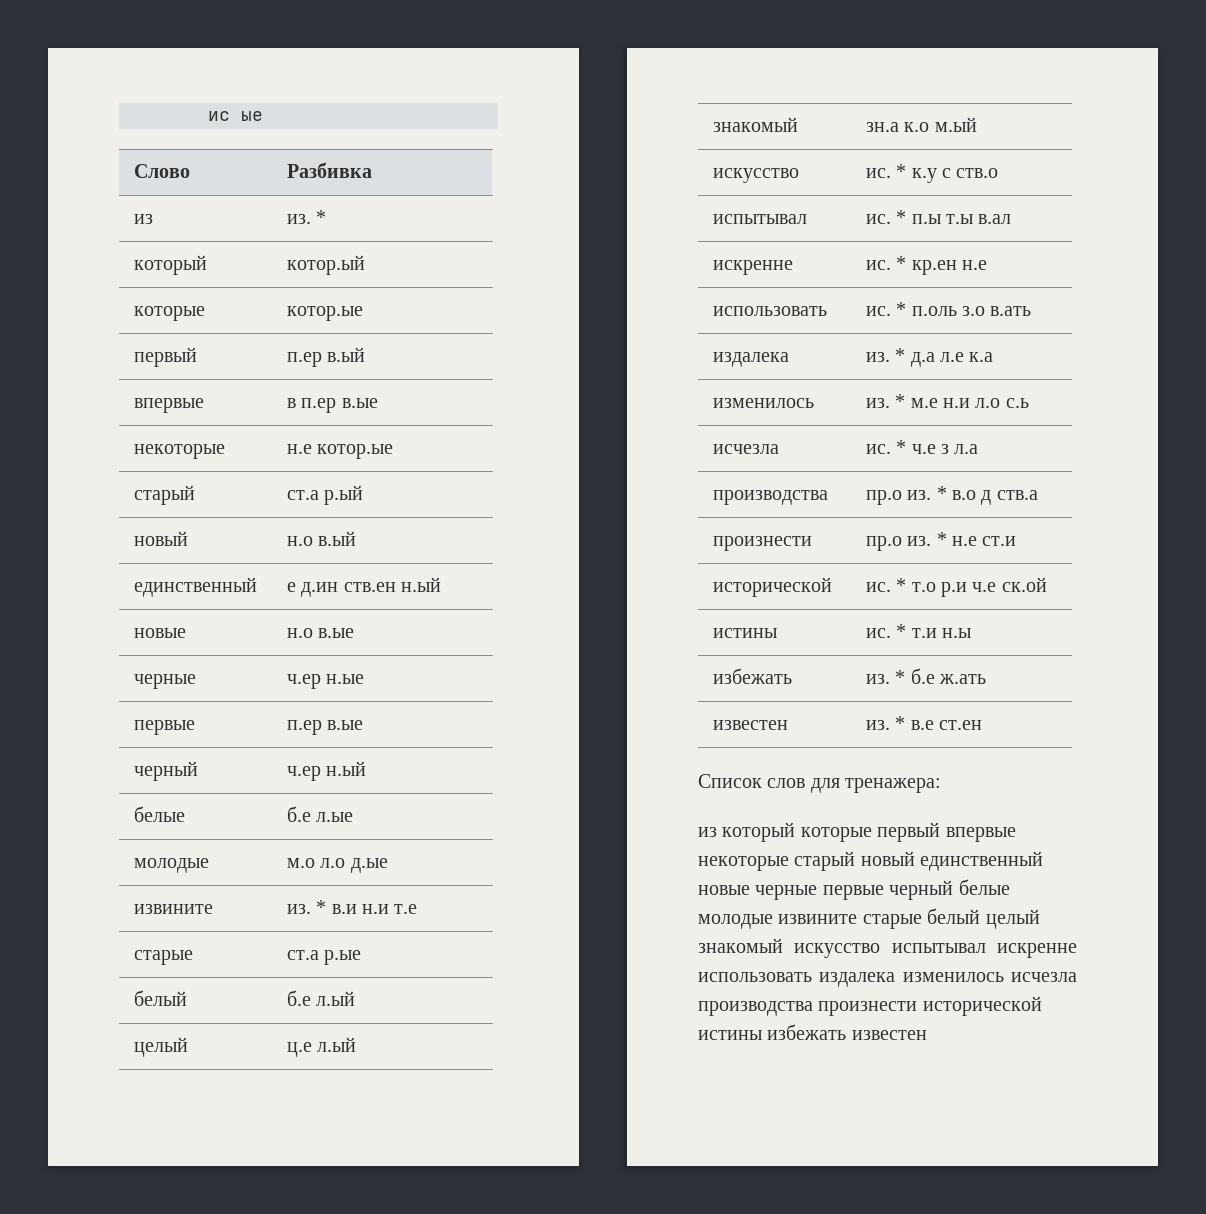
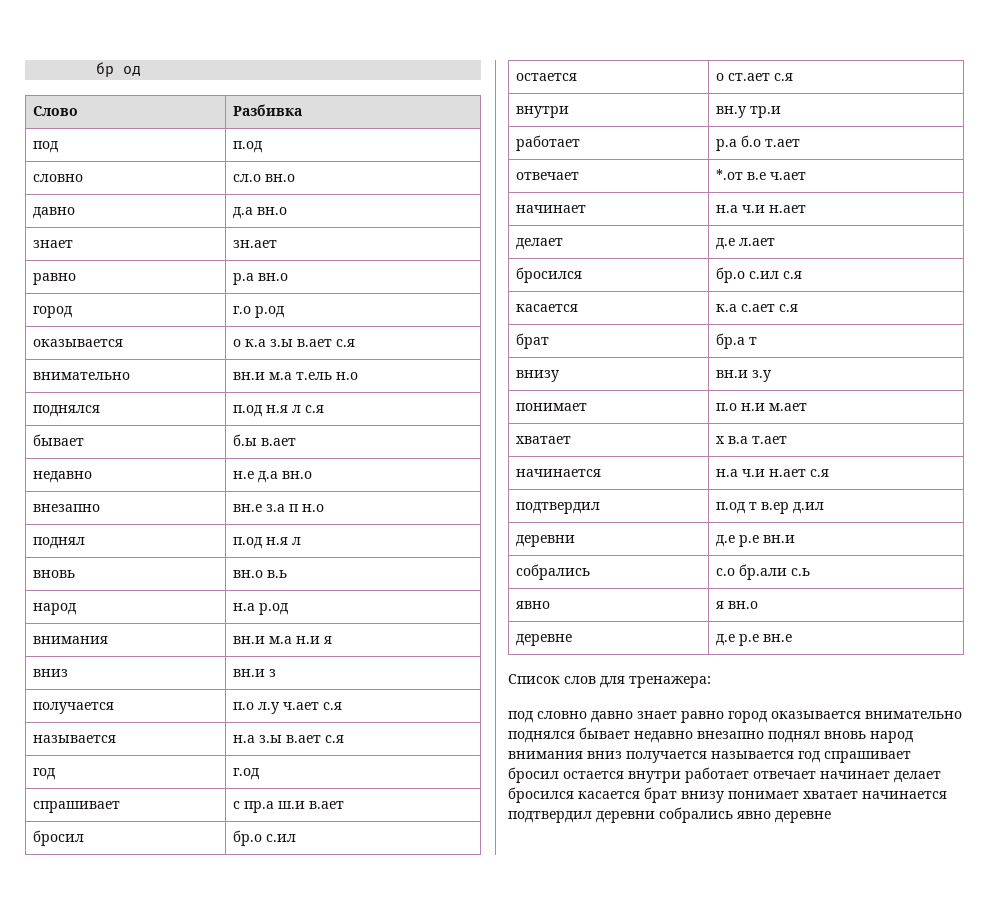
[208,111,263,121] ис ые -> [96,62,142,77] бр од
[133,214,153,224] [286,210,327,224] [133,255,207,275] [286,255,365,275] [133,306,205,321] [286,306,363,321] [133,347,197,367] [286,347,366,367] [133,398,204,413] [286,398,378,413] [133,444,225,459] [286,444,394,459] [133,485,195,505] [286,485,364,505] [133,531,188,546] [286,531,357,546] [133,577,257,597] [286,577,442,597] [133,628,186,638] [286,628,355,638] [133,674,196,689] [286,674,365,689] [133,720,195,735] [286,720,364,735] [133,761,198,781] [286,761,367,781] [133,806,185,822] [286,806,354,822] [133,858,209,873] [286,858,388,873] [133,904,213,914] [286,900,418,914] [133,950,193,965] [286,950,362,965] [133,990,187,1006] [286,990,356,1006] [133,1037,188,1057] [286,1037,357,1057] [712,117,798,132] [865,117,977,132] [712,168,799,183] [865,164,999,183] [712,214,807,224] [865,210,1012,224] [712,260,793,275] [865,256,988,275] [712,306,827,316] [865,302,1032,316] [712,352,789,367] [865,348,994,367] [712,398,814,408] [865,394,1029,408] [712,444,779,454] [865,440,979,454] [712,490,828,505] [865,486,1038,505] [712,536,812,551] [865,532,1017,551] [712,577,832,597] [865,577,1047,597] [712,628,777,638] [865,624,972,638] [712,668,792,684] [865,668,987,684] [712,720,788,730] [865,716,983,730] [698,774,942,793] [698,822,1016,842] [698,851,1044,871] [698,879,1010,900] [698,908,1040,929] [698,938,1077,958] [698,972,1077,987] [698,996,1042,1016] [698,1024,927,1040] из | из. * // который | котор.ый // которые | котор.ые // первый | п.ер в.ый // впервые | в п.ер в.ые // некоторые | н.е котор.ые // старый | ст.а р.ый // новый | н.о в.ый // единственный | е д.ин ств.ен н.ый // новые | н.о в.ые // черные | ч.ер н.ые // первые | п.ер в.ые // черный | ч.ер н.ый // белые | б.е л.ые // молодые | м.о л.о д.ые // извините | из. * в.и н.и т.е // старые | ст.а р.ые // белый | б.е л.ый // целый | ц.е л.ый // знакомый | зн.а к.о м.ый // искусство | ис. * к.у с ств.о // испытывал | ис. * п.ы т.ы в.ал // искренне | ис. * кр.ен н.е // использовать | ис. * п.оль з.о в.ать // издалека | из. * д.а л.е к.а // изменилось | из. * м.е н.и л.о с.ь // исчезла | ис. * ч.е з л.а // производства | пр.о из. * в.о д ств.а // произнести | пр.о из. * н.е ст.и // исторической | ис. * т.о р.и ч.е ск.ой // истины | ис. * т.и н.ы // избежать | из. * б.е ж.ать // известен | из. * в.е ст.ен // Список слов для тренажера: // из который которые первый впервые некоторые старый новый единственный новые черные первые черный белые молодые извините старые белый целый знакомый искусство испытывал искренне использовать издалека изменилось исчезла производства произнести исторической истины избежать известен -> [32,141,58,153] [232,141,262,153] [32,174,83,182] [232,174,295,182] [32,207,75,219] [232,207,287,219] [32,240,73,248] [232,240,277,248] [32,273,76,285] [232,273,288,285] [32,306,72,318] [232,306,284,318] [32,339,123,347] [232,339,355,347] [32,372,130,380] [232,372,358,380] [32,405,100,417] [232,405,324,417] [32,434,84,446] [232,434,296,446] [32,471,92,483] [232,471,312,483] [32,504,100,512] [232,504,324,512] [32,537,85,549] [232,537,301,549] [32,570,75,578] [232,570,287,578] [32,603,76,615] [232,603,288,615] [32,636,108,644] [232,636,332,644] [32,669,68,677] [232,669,276,677] [32,702,114,714] [232,702,342,714] [32,735,116,743] [232,735,344,743] [32,768,55,780] [232,768,259,780] [32,801,120,813] [232,801,344,813] [32,830,84,846] [232,830,296,846] [515,73,577,81] [715,73,793,81] [515,106,569,118] [715,106,781,118] [515,135,580,151] [715,135,800,151] [515,172,579,180] [715,169,806,180] [515,205,586,213] [715,205,806,213] [515,238,563,250] [715,238,775,250] [515,267,582,283] [715,267,802,283] [515,304,578,312] [715,304,798,312] [515,333,549,349] [715,333,757,349] [515,370,559,382] [715,370,771,382] [515,403,587,411] [715,403,807,411] [515,436,571,444] [715,436,787,444] [515,469,601,477] [715,469,829,477] [515,502,600,514] [715,502,824,514] [515,535,575,547] [715,535,795,547] [515,564,590,580] [715,564,810,580] [515,601,550,609] [715,601,758,609] [515,634,572,646] [715,634,792,646] [508,674,711,688] [508,711,962,723] [508,727,913,743] [508,751,911,763] [508,767,941,783] [508,787,947,803] [508,807,831,823] под | п.од // словно | сл.о вн.о // давно | д.а вн.о // знает | зн.ает // равно | р.а вн.о // город | г.о р.од // оказывается | о к.а з.ы в.ает с.я // внимательно | вн.и м.а т.ель н.о // поднялся | п.од н.я л с.я // бывает | б.ы в.ает // недавно | н.е д.а вн.о // внезапно | вн.е з.а п н.о // поднял | п.од н.я л // вновь | вн.о в.ь // народ | н.а р.од // внимания | вн.и м.а н.и я // вниз | вн.и з // получается | п.о л.у ч.ает с.я // называется | н.а з.ы в.ает с.я // год | г.од // спрашивает | с пр.а ш.и в.ает // бросил | бр.о с.ил // остается | о ст.ает с.я // внутри | вн.у тр.и // работает | р.а б.о т.ает // отвечает | *.от в.е ч.ает // начинает | н.а ч.и н.ает // делает | д.е л.ает // бросился | бр.о с.ил с.я // касается | к.а с.ает с.я // брат | бр.а т // внизу | вн.и з.у // понимает | п.о н.и м.ает // хватает | х в.а т.ает // начинается | н.а ч.и н.ает с.я // подтвердил | п.од т в.ер д.ил // деревни | д.е р.е вн.и // собрались | с.о бр.али с.ь // явно | я вн.о // деревне | д.е р.е вн.е // Список слов для тренажера: // под словно давно знает равно город оказывается внимательно поднялся бывает недавно внезапно поднял вновь народ внимания вниз получается называется год спрашивает бросил остается внутри работает отвечает начинает делает бросился касается брат внизу понимает хватает начинается подтвердил деревни собрались явно деревне

